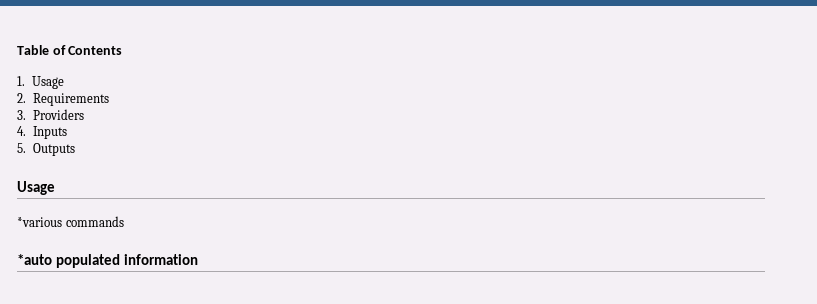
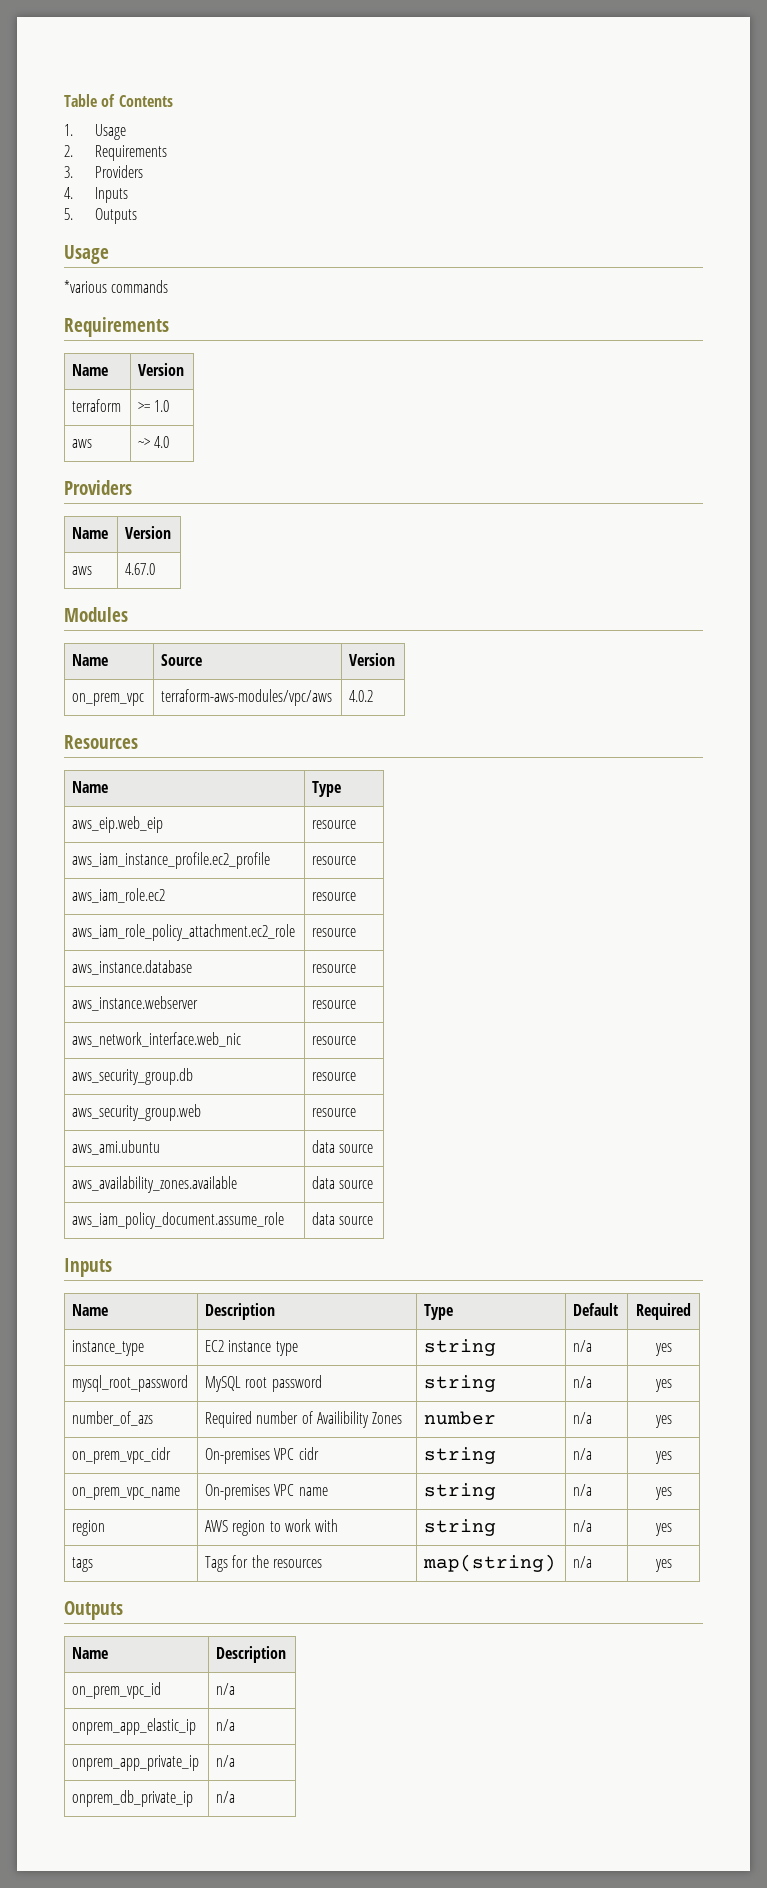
[17,254,199,268] *auto populated information -> [64,317,169,337] [72,364,109,376] [138,363,185,376] [72,399,122,412] [138,400,170,412] [72,439,93,448] [138,436,170,448] [64,480,132,495] [72,527,109,539] [125,526,172,539] [72,566,93,575] [125,563,156,575] [64,607,128,622] [72,654,109,666] [161,654,203,666] [349,653,396,666] [72,693,145,706] [161,689,333,706] [349,690,374,702] [64,735,138,749] [72,781,109,793] [312,781,342,797] [72,816,164,833] [312,820,357,829] [72,852,271,869] [312,856,357,865] [72,888,166,903] [312,892,357,901] [72,924,296,941] [312,928,357,937] [72,960,193,975] [312,964,357,973] [72,996,199,1011] [312,1000,357,1009] [72,1032,242,1047] [312,1036,357,1045] [72,1068,194,1085] [312,1072,357,1081] [72,1104,202,1121] [312,1108,357,1117] [72,1140,161,1155] [312,1140,374,1153] [72,1176,238,1193] [312,1176,374,1189] [72,1212,285,1229] [312,1212,374,1225] [64,1258,112,1277] [72,1304,109,1316] [205,1303,276,1320] [424,1304,454,1320] [573,1303,619,1316] [636,1303,691,1320] [72,1340,145,1356] [205,1340,298,1356] [424,1339,497,1356] [573,1340,593,1352] [654,1343,672,1356] [72,1375,189,1392] [205,1375,322,1392] [424,1375,497,1392] [573,1376,593,1388] [654,1379,672,1392] [72,1411,154,1426] [205,1411,403,1428] [424,1411,497,1425] [573,1412,593,1424] [654,1415,672,1428] [72,1447,172,1464] [205,1447,319,1464] [424,1447,497,1464] [573,1448,593,1460] [654,1451,672,1464] [72,1487,181,1500] [205,1484,328,1500] [424,1483,497,1500] [573,1484,593,1496] [654,1487,672,1500] [72,1520,106,1536] [205,1519,339,1536] [424,1519,497,1536] [573,1520,593,1532] [654,1523,672,1536] [72,1557,94,1572] [205,1555,322,1572] [423,1554,557,1572] [573,1556,593,1568] [654,1559,672,1572] [64,1601,123,1620] [72,1647,109,1659] [216,1646,287,1663] [72,1682,162,1699] [216,1683,236,1695] [72,1718,197,1735] [216,1719,236,1731] [72,1755,200,1771] [216,1755,236,1767] [72,1790,194,1807] [216,1791,236,1803] Requirements // Name | Version // terraform | >= 1.0 // aws | ~> 4.0 // Providers // Name | Version // aws | 4.67.0 // Modules // Name | Source | Version // on_prem_vpc | terraform-aws-modules/vpc/aws | 4.0.2 // Resources // Name | Type // aws_eip.web_eip | resource // aws_iam_instance_profile.ec2_profile | resource // aws_iam_role.ec2 | resource // aws_iam_role_policy_attachment.ec2_role | resource // aws_instance.database | resource // aws_instance.webserver | resource // aws_network_interface.web_nic | resource // aws_security_group.db | resource // aws_security_group.web | resource // aws_ami.ubuntu | data source // aws_availability_zones.available | data source // aws_iam_policy_document.assume_role | data source // Inputs // Name | Description | Type | Default | Required // instance_type | EC2 instance type | string | n/a | yes // mysql_root_password | MySQL root password | string | n/a | yes // number_of_azs | Required number of Availibility Zones | number | n/a | yes // on_prem_vpc_cidr | On-premises VPC cidr | string | n/a | yes // on_prem_vpc_name | On-premises VPC name | string | n/a | yes // region | AWS region to work with | string | n/a | yes // tags | Tags for the resources | map(string) | n/a | yes // Outputs // Name | Description // on_prem_vpc_id | n/a // onprem_app_elastic_ip | n/a // onprem_app_private_ip | n/a // onprem_db_private_ip | n/a

